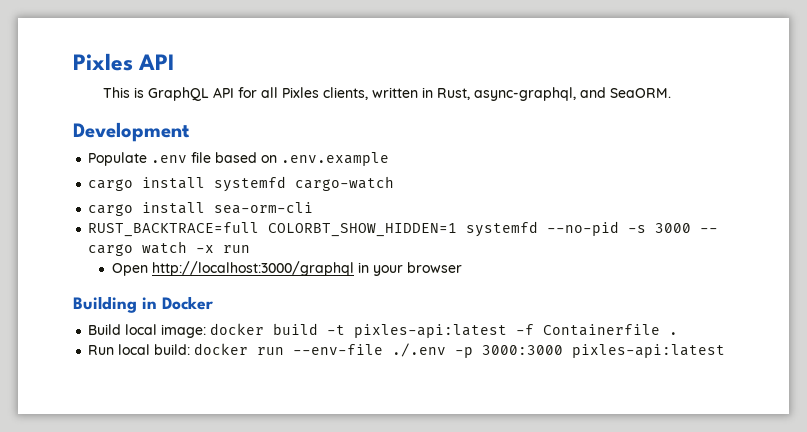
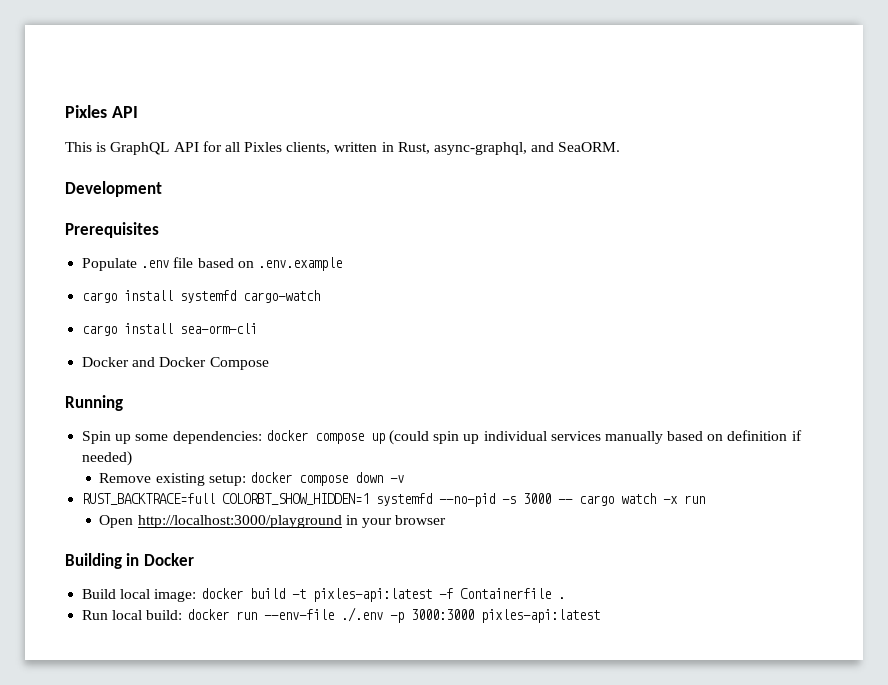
(190, 132) none -> [65,222,159,238] // Prerequisites
(314, 208) none -> [82,357,269,370] [65,395,123,411] [82,430,802,445] [82,451,133,466] [99,472,405,486] // Docker and Docker Compose // Running // Spin up some dependencies: docker compose up (could spin up individual services manually based on definition if needed) // Remove existing setup: docker compose down -v
[151,261,354,276] http://localhost:3000/graphql -> [137,515,342,528] http://localhost:3000/playground

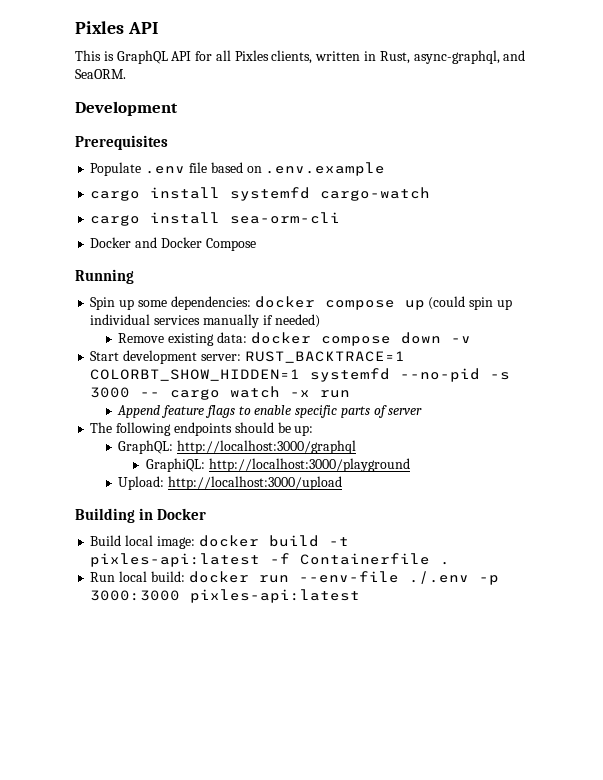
[667,430,788,441] based on definition -> (259, 321) none
[208,474,246,486] setup: -> [216,332,247,343] data:
[82,493,216,505] RUST_BACKTRACE=full -> [90,350,405,364] Start development server: RUST_BACKTRACE=1
[99,515,447,528] Open http://localhost:3000/playground in your browser -> [117,405,423,418] [90,422,314,436] [118,440,357,454] [146,458,410,472] [118,476,343,490] Append feature flags to enable specific parts of server // The following endpoints should be up: // GraphQL: http://localhost:3000/graphql // GraphiQL: http://localhost:3000/playground // Upload: http://localhost:3000/upload

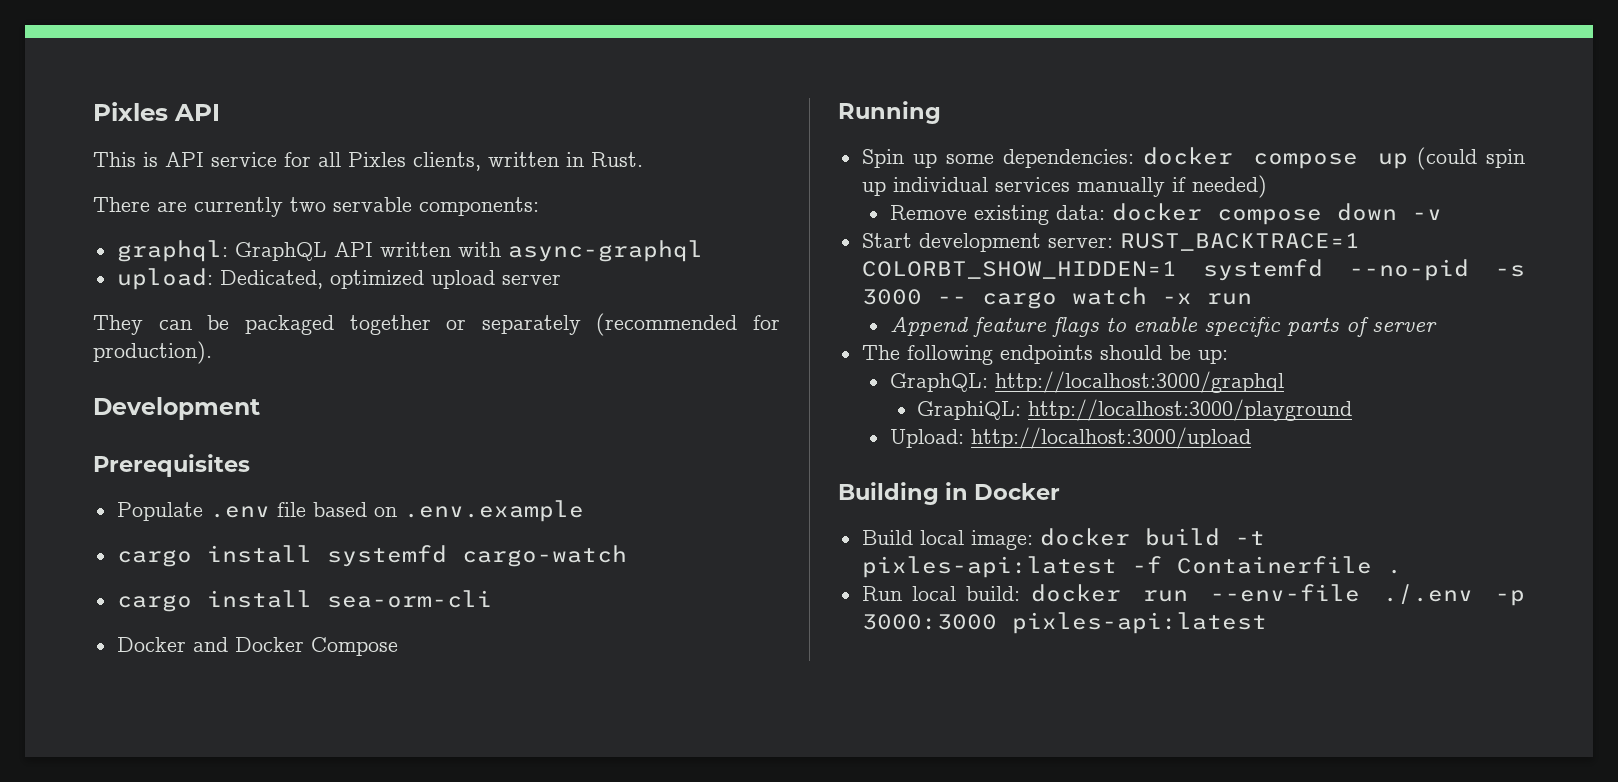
[116,50,192,64] GraphQL API -> [165,152,277,167] API service
[379,50,526,64] [75,69,126,79] Rust, async-graphql, and SeaORM. -> [591,152,643,167] [93,197,539,217] [116,240,703,262] [116,268,561,290] [93,313,780,336] [93,341,212,364] Rust. // There are currently two servable components: // graphql: GraphQL API written with async-graphql // upload: Dedicated, optimized upload server // They can be packaged together or separately (recommended for production).

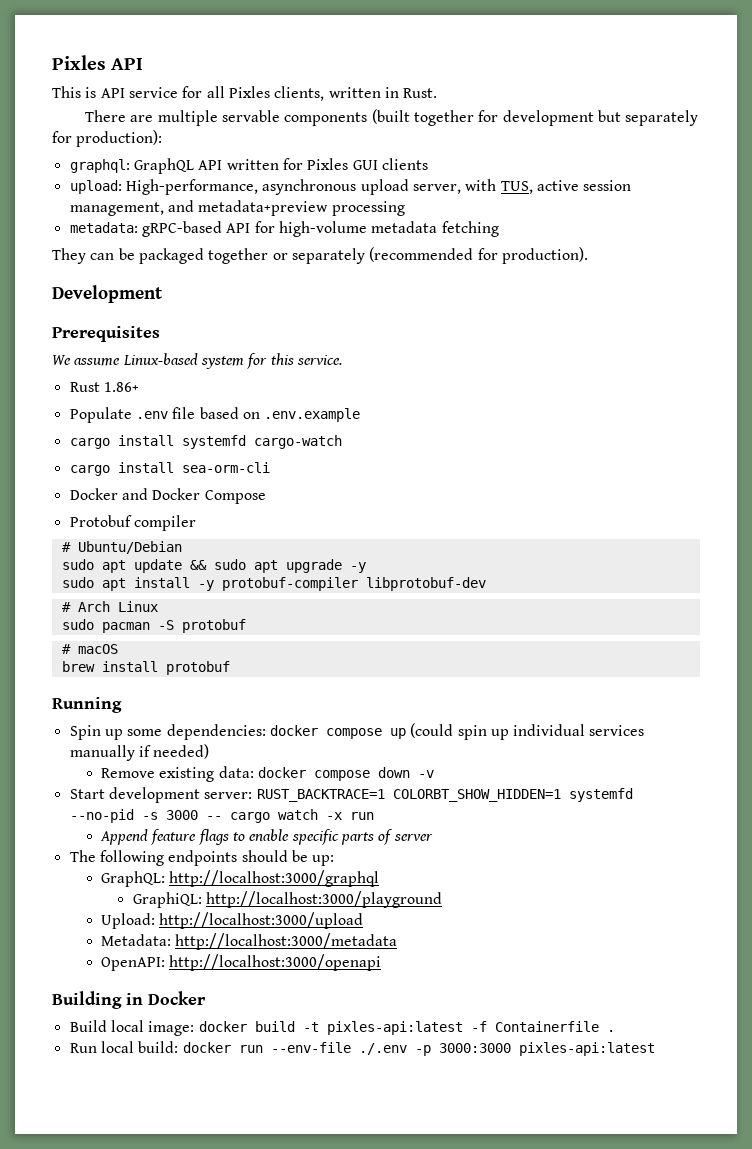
[194,197,539,217] [116,240,703,262] [116,268,561,290] currently two servable components: // graphql: GraphQL API written with async-graphql // upload: Dedicated, optimized upload server -> [157,109,699,126] [52,130,163,147] [69,158,428,174] [69,179,632,195] [69,200,405,216] [69,221,499,237] multiple servable components (built together for development but separately for production): // graphql: GraphQL API written for Pixles GUI clients // upload: High-performance, asynchronous upload server, with TUS, active session management, and metadata+preview processing // metadata: gRPC-based API for high-volume metadata fetching
(250, 465) none -> [52,353,342,369] [69,382,139,392] // We assume Linux-based system for this service. // Rust 1.86+
(398, 646) none -> [69,515,196,531] [61,541,182,554] [61,559,366,573] [61,577,486,591] [61,601,158,612] [61,619,246,633] [61,644,118,654] [61,661,230,675] // Protobuf compiler // # Ubuntu/Debian // sudo apt update && sudo apt upgrade -y // sudo apt install -y protobuf-compiler libprotobuf-dev // # Arch Linux // sudo pacman -S protobuf // # macOS // brew install protobuf
(1251, 438) none -> [101,933,398,950] [101,954,382,971] // Metadata: http://localhost:3000/metadata // OpenAPI: http://localhost:3000/openapi

